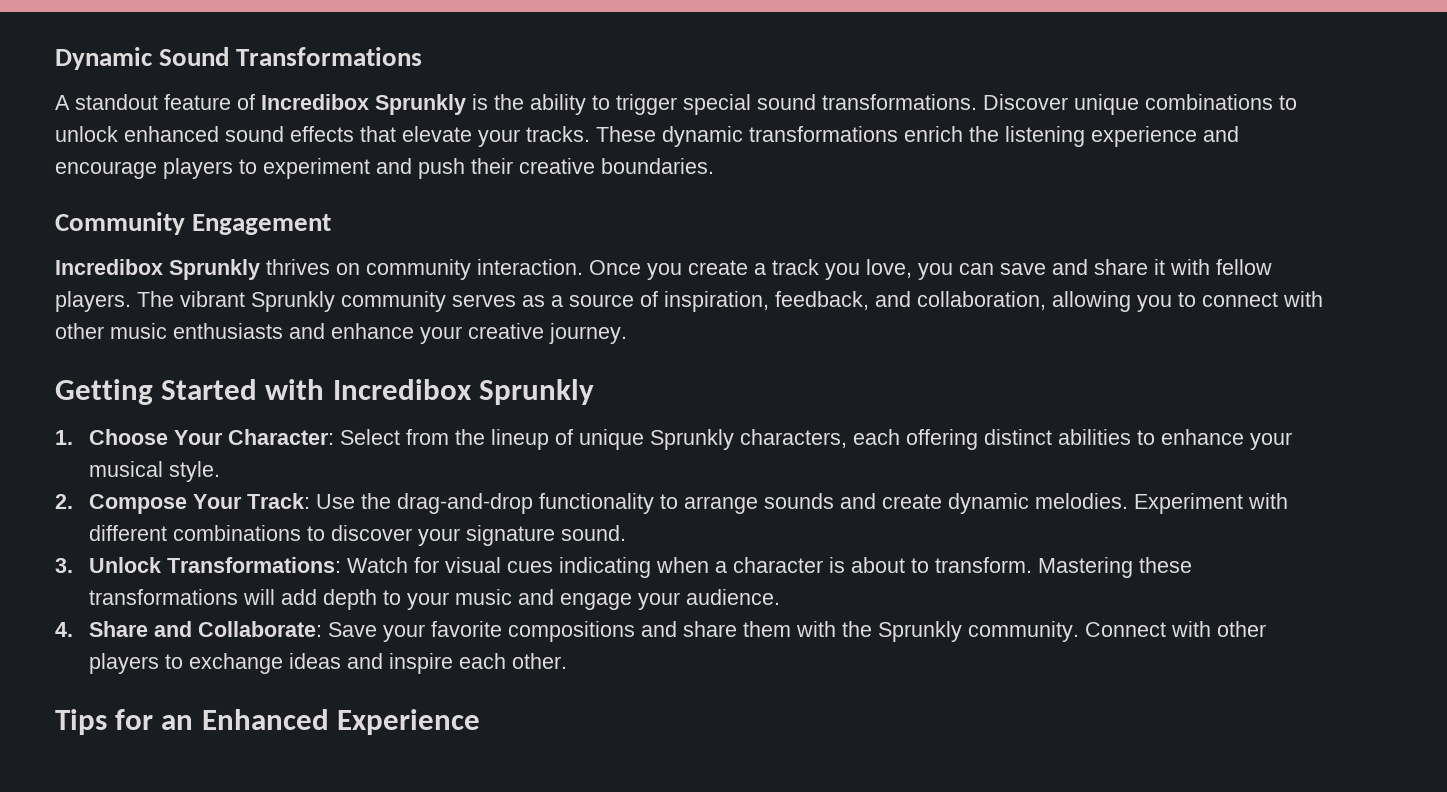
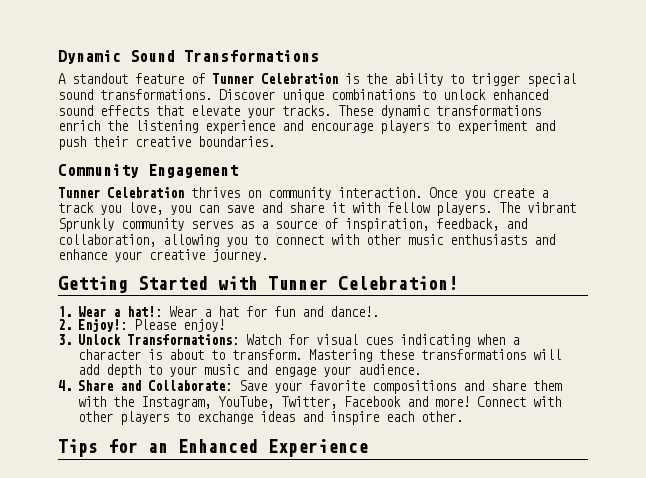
[261,94,466,115] Incredibox Sprunkly -> [212,73,338,84] Tunner Celebration
[55,259,260,280] Incredibox Sprunkly -> [58,187,184,198] Tunner Celebration
[332,379,594,405] Incredibox Sprunkly -> [268,276,458,290] Tunner Celebration!
[88,429,1292,450] [88,461,220,482] [55,493,1288,514] [88,525,626,546] Choose Your Character: Select from the lineup of unique Sprunkly characters, each offering distinct abilities to enhance your musical style. // 2. Compose Your Track: Use the drag-and-drop functionality to arrange sounds and create dynamic melodies. Experiment with different combinations to discover your signature sound. -> [77,306,379,317] [58,319,225,332] Wear a hat!: Wear a hat for fun and dance!. // 2. Enjoy!: Please enjoy!
[877,621,1079,642] Sprunkly community. -> [140,396,470,409] Instagram, YouTube, Twitter, Facebook and more!

